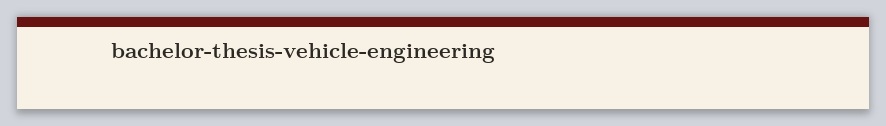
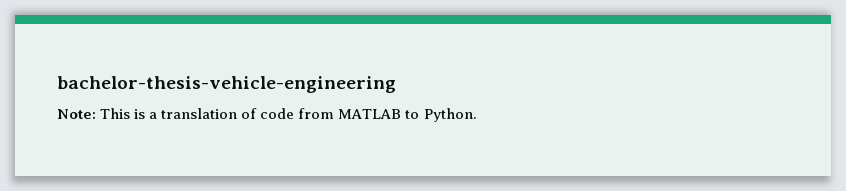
(495, 53) none -> [57,108,477,122] // Note: This is a translation of code from MATLAB to Python.

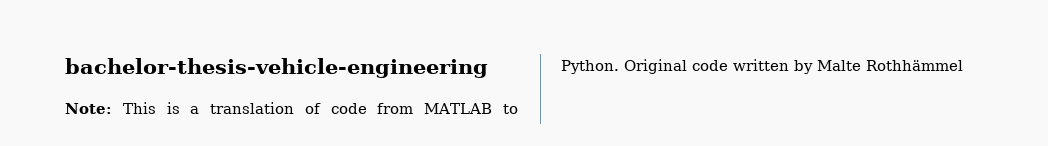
(477, 115) none -> [624,59,963,74] Original code written by Malte Rothhämmel

